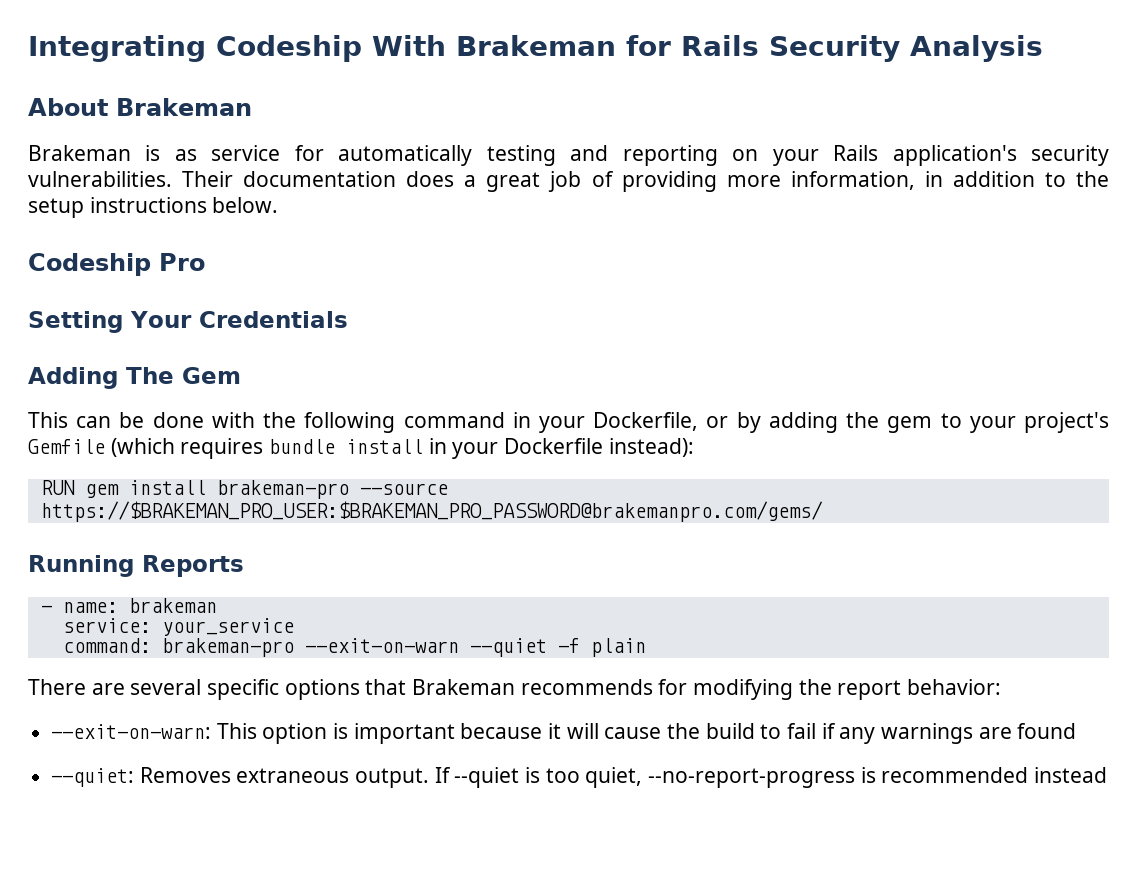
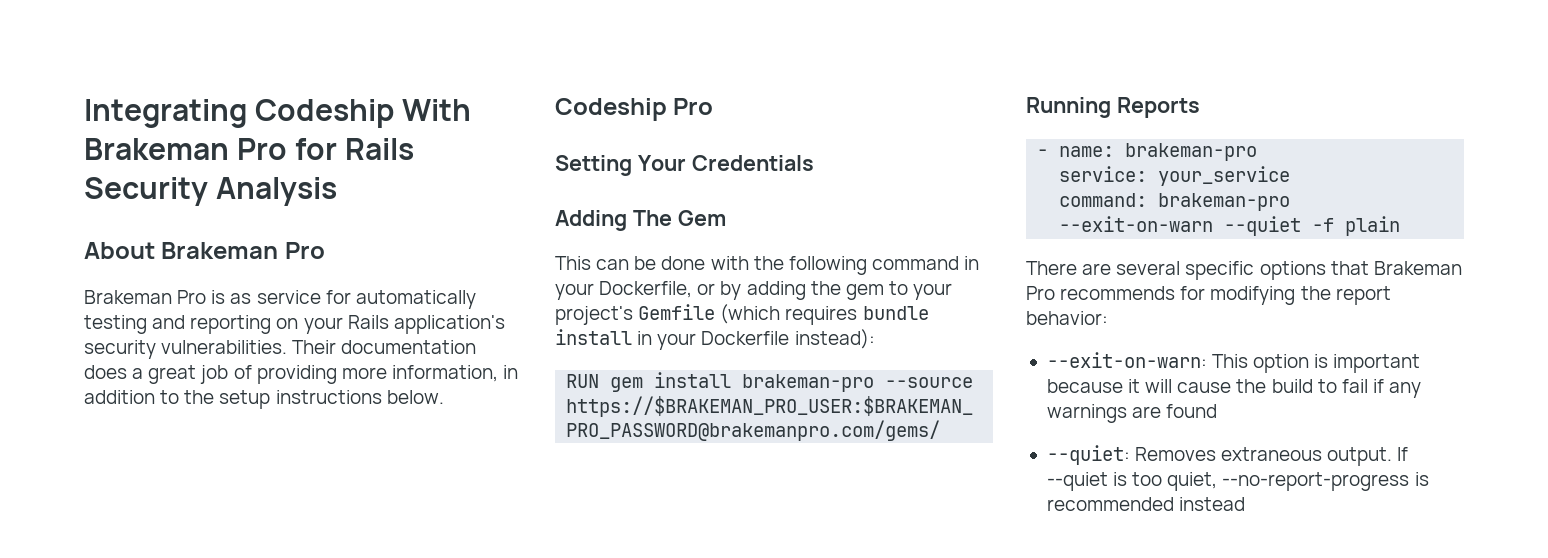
(616, 45) none -> [237,138,288,160] Pro
[28,145,131,161] // Brakeman -> [284,242,325,259] [84,290,207,304] Pro // Brakeman Pro
[128,598,217,613] brakeman -> [1125,143,1258,161] brakeman-pro
(516, 687) none -> [1026,286,1055,300] Pro

